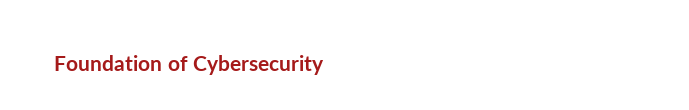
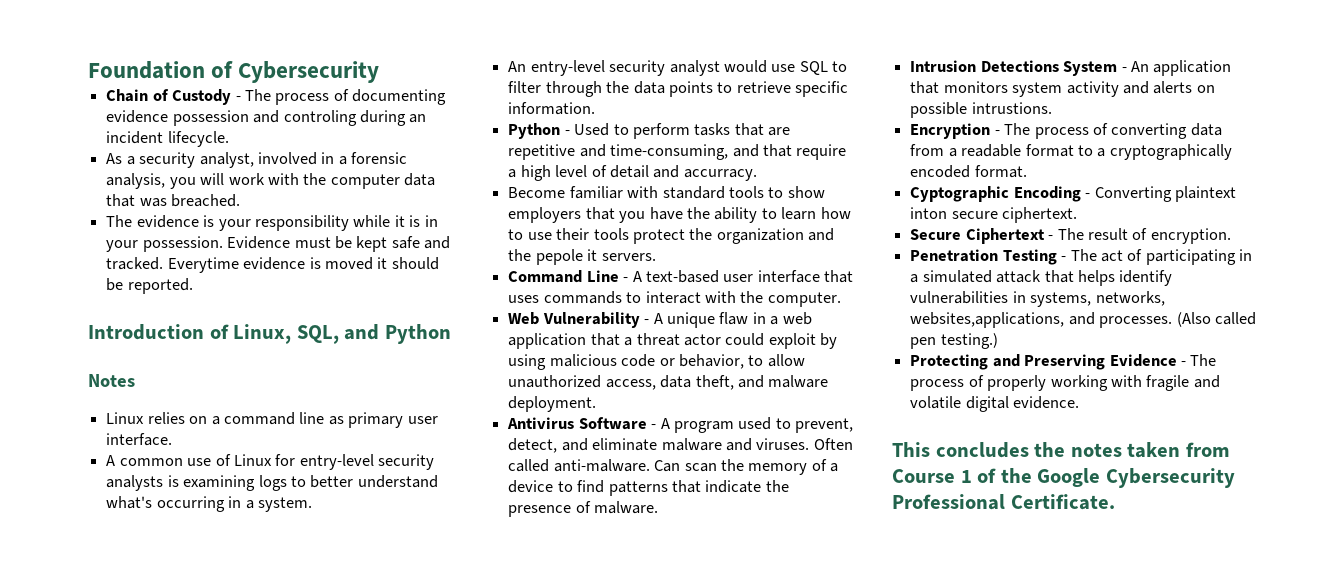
(325, 65) none -> [106,89,447,105] [106,110,427,126] [106,131,229,147] [106,152,408,168] [106,173,436,189] [106,194,241,207] [106,215,438,231] [106,236,451,252] [106,257,439,273] [106,278,193,294] [88,324,451,344] [88,374,135,387] [106,412,438,428] [106,433,173,446] [106,454,435,470] [106,475,438,491] [106,496,312,512] [508,60,848,76] [508,81,849,97] [508,102,596,115] [508,123,791,139] [508,144,847,160] [508,165,757,181] [508,186,825,199] [508,207,851,223] [508,228,835,244] [508,249,656,265] [508,270,854,283] [508,291,841,307] [508,312,812,328] [508,333,838,349] [508,354,805,370] [508,375,829,390] [508,396,597,412] [507,417,854,433] [508,438,853,453] [508,459,839,475] [508,480,789,496] [508,501,659,517] [910,60,1232,76] [910,81,1215,97] [910,102,1052,118] [910,123,1222,139] [910,144,1232,160] [910,165,1027,178] [910,186,1236,202] [910,207,1078,223] [910,228,1231,244] [910,249,1253,265] [910,270,1173,286] [910,291,1165,307] [910,312,1256,328] [910,333,998,349] [910,354,1217,370] [910,375,1220,391] [910,396,1080,412] [892,442,1230,458] [892,468,1235,488] [892,494,1115,510] // Chain of Custody - The process of documenting evidence possession and controling during an incident lifecycle. // As a security analyst, involved in a forensic analysis, you will work with the computer data that was breached. // The evidence is your responsibility while it is in your possession. Evidence must be kept safe and tracked. Everytime evidence is moved it should be reported. // Introduction of Linux, SQL, and Python // Notes // Linux relies on a command line as primary user interface. // A common use of Linux for entry-level security analysts is examining logs to better understand what's occurring in a system. // An entry-level security analyst would use SQL to filter through the data points to retrieve specific information. // Python - Used to perform tasks that are repetitive and time-consuming, and that require a high level of detail and accurracy. // Become familiar with standard tools to show employers that you have the ability to learn how to use their tools protect the organization and the pepole it servers. // Command Line - A text-based user interface that uses commands to interact with the computer. // Web Vulnerability - A unique flaw in a web application that a threat actor could exploit by using malicious code or behavior, to allow unauthorized access, data theft, and malware deployment. // Antivirus Software - A program used to prevent, detect, and eliminate malware and viruses. Often called anti-malware. Can scan the memory of a device to find patterns that indicate the presence of malware. // Intrusion Detections System - An application that monitors system activity and alerts on possible intrustions. // Encryption - The process of converting data from a readable format to a cryptographically encoded format. // Cyptographic Encoding - Converting plaintext inton secure ciphertext. // Secure Ciphertext - The result of encryption. // Penetration Testing - The act of participating in a simulated attack that helps identify vulnerabilities in systems, networks, websites,applications, and processes. (Also called pen testing.) // Protecting and Preserving Evidence - The process of properly working with fragile and volatile digital evidence. // This concludes the notes taken from Course 1 of the Google Cybersecurity Professional Certificate.

